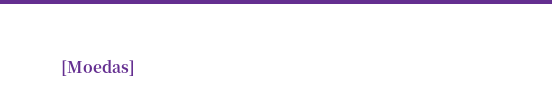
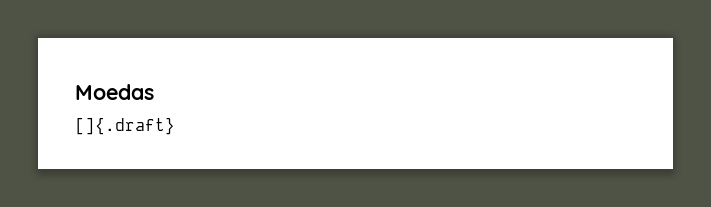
[61,59,135,76] [Moedas] -> [75,84,154,100] [75,117,175,135] Moedas // []{.draft}

